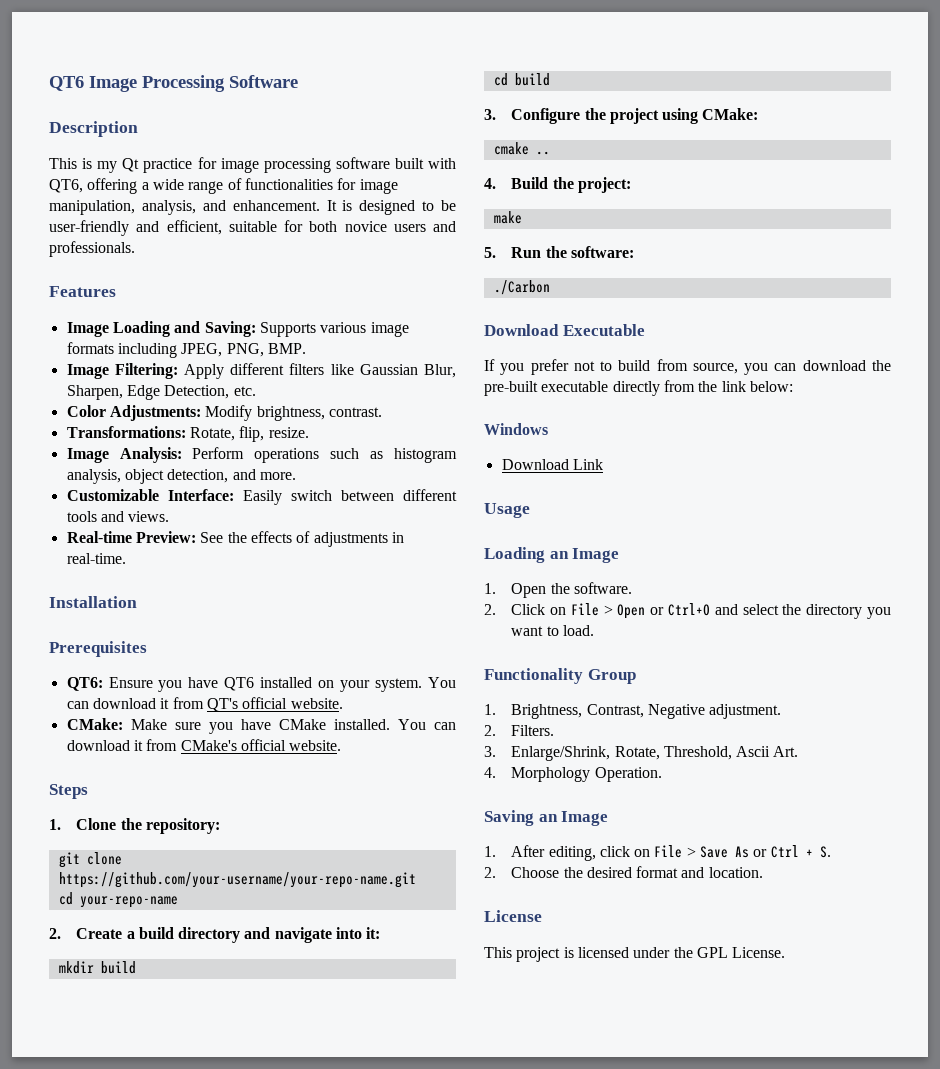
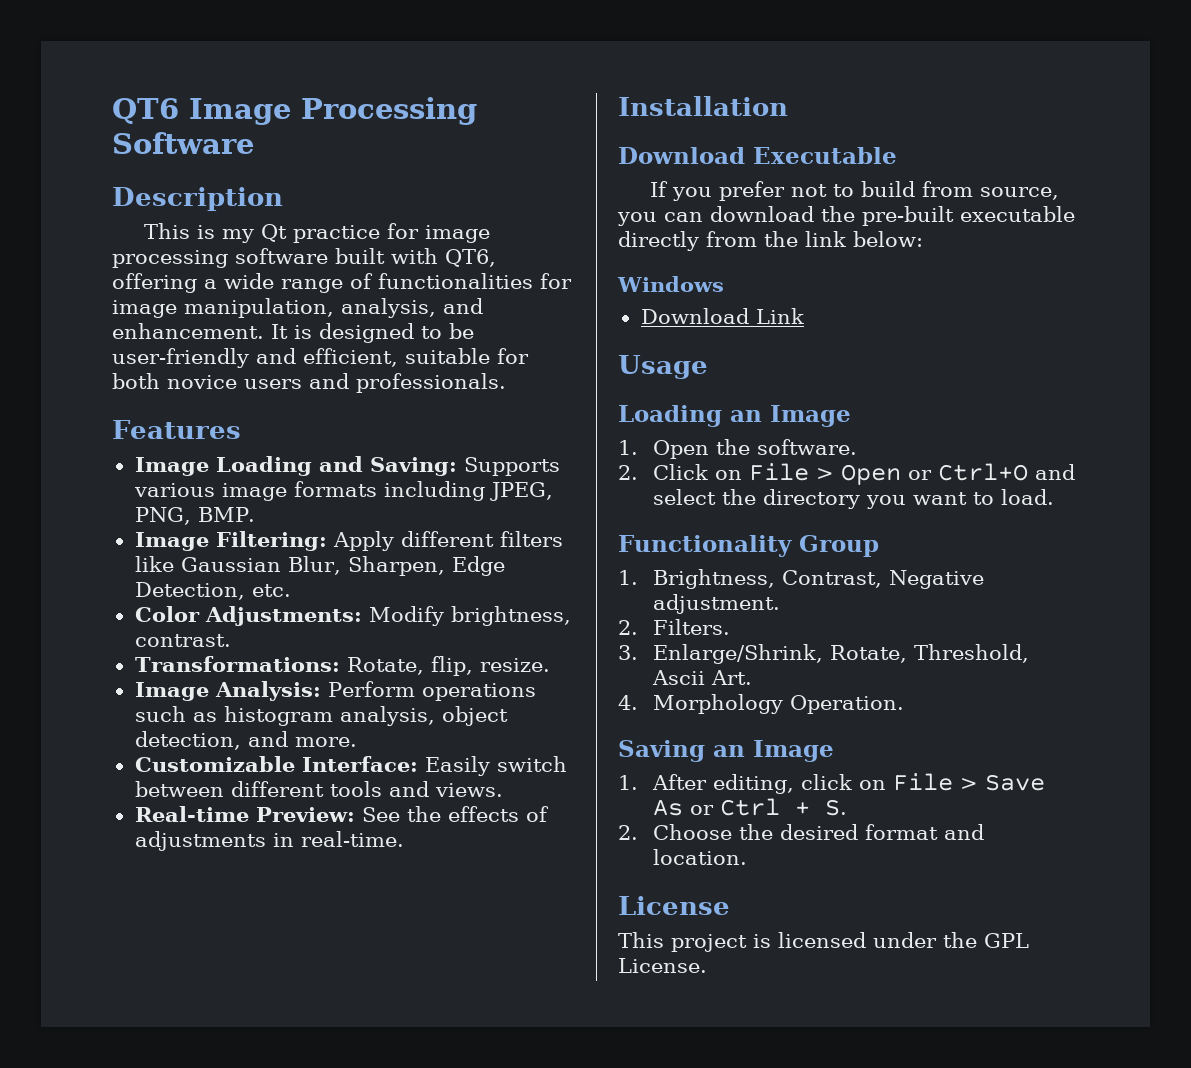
[49,641,147,657] [66,677,456,692] [66,697,343,712] [66,718,457,734] [66,739,342,751] [49,784,88,799] [49,818,220,834] [58,852,122,868] [58,872,416,888] [58,892,178,908] [49,927,381,943] [58,961,136,974] [493,73,550,86] [484,108,759,124] [493,142,550,155] [484,177,631,193] [493,211,522,224] [484,246,634,258] [493,280,550,295] // Prerequisites // QT6: Ensure you have QT6 installed on your system. You can download it from QT's official website. // CMake: Make sure you have CMake installed. You can download it from CMake's official website. // Steps // 1. Clone the repository: // git clone https://github.com/your-username/your-repo-name.git // cd your-repo-name // 2. Create a build directory and navigate into it: // mkdir build // cd build // 3. Configure the project using CMake: // cmake .. // 4. Build the project: // make // 5. Run the software: // ./Carbon -> (788, 106) none

